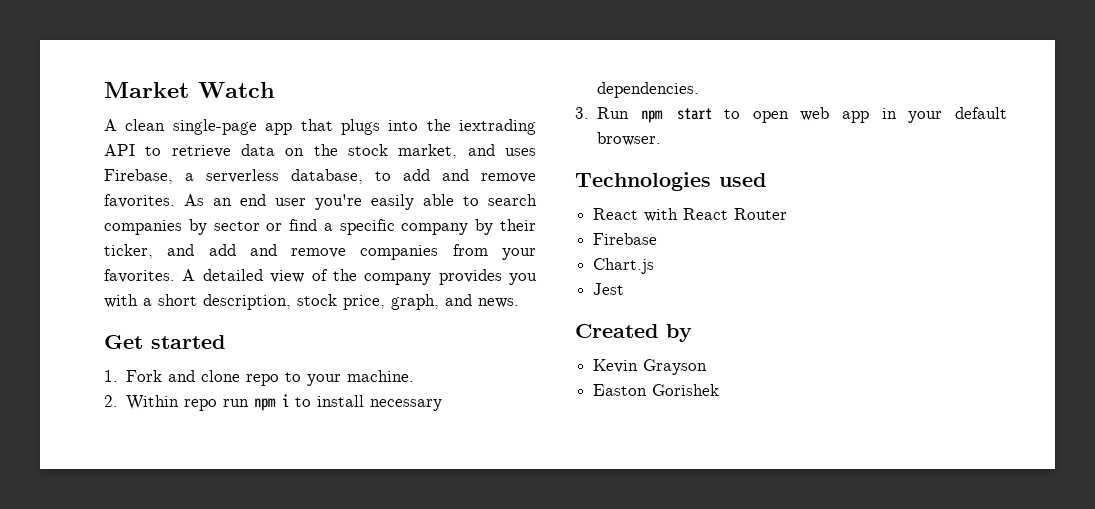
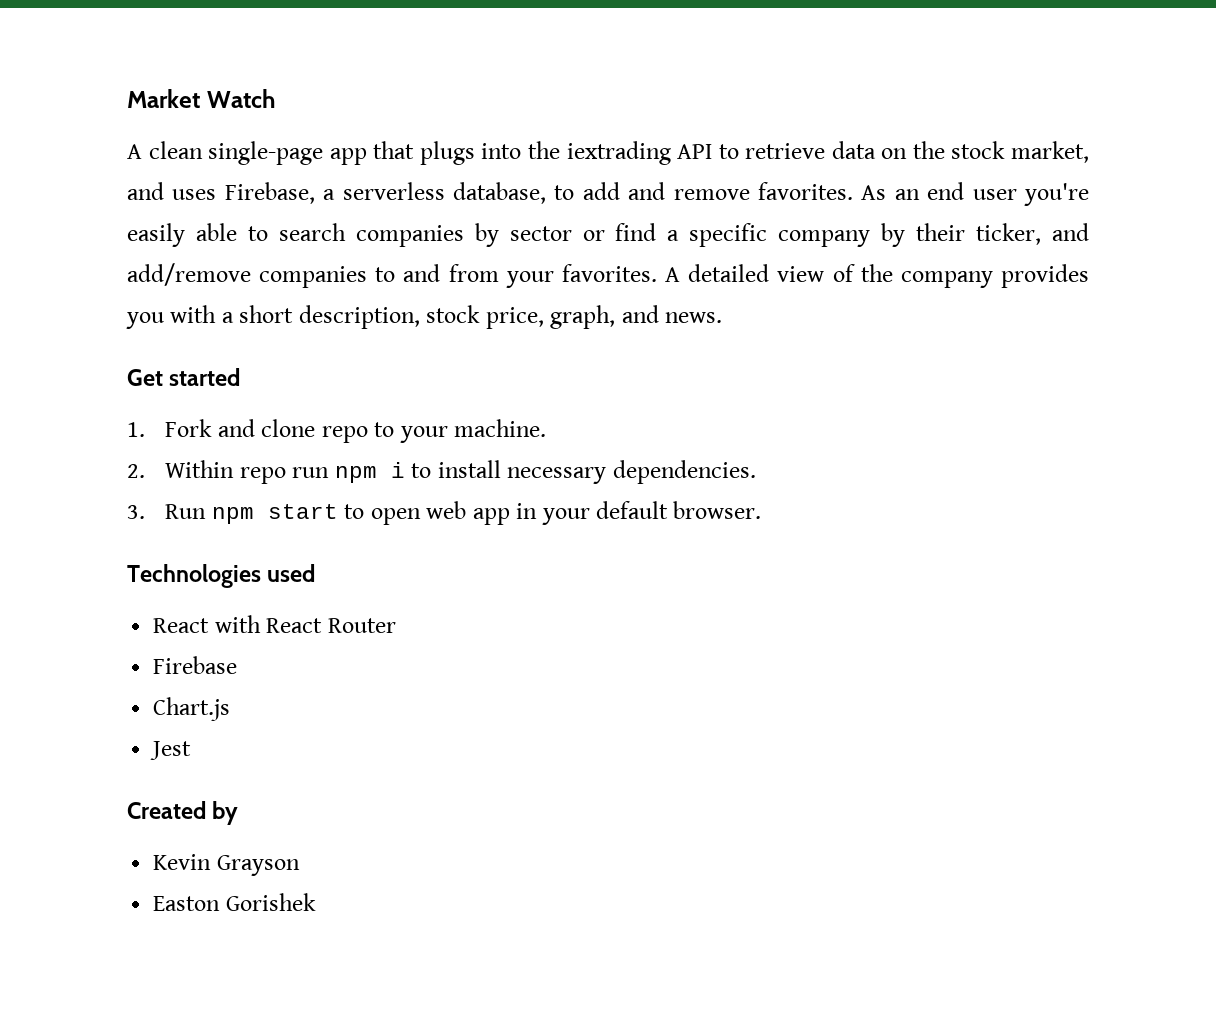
[208,244,439,260] add and remove companies -> [127,263,441,288] add/remove companies to and

